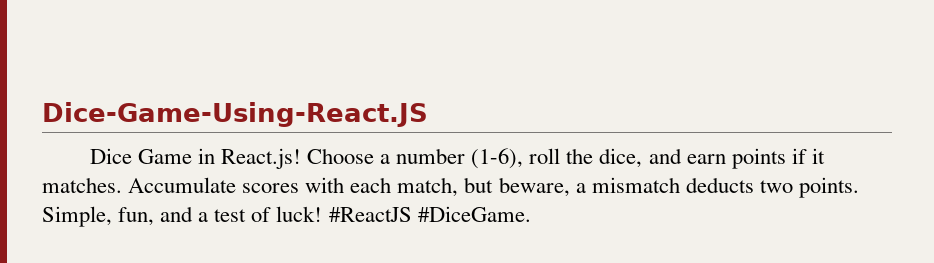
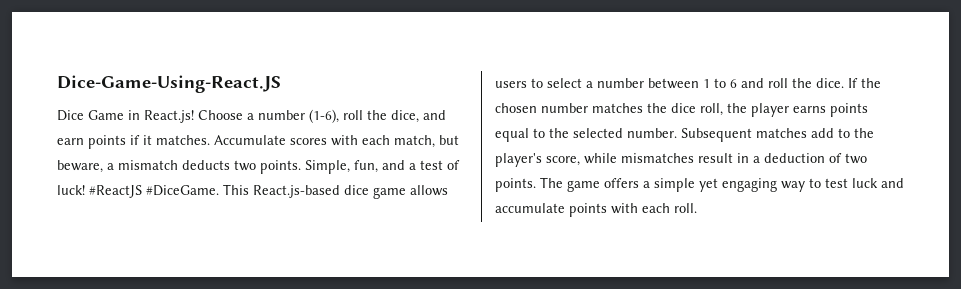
(531, 214) none -> [223,184,448,199] [495,78,881,89] [495,103,868,117] [495,128,874,142] [495,153,867,167] [495,177,904,192] [495,203,697,217] This React.js-based dice game allows users to select a number between 1 to 6 and roll the dice. If the chosen number matches the dice roll, the player earns points equal to the selected number. Subsequent matches add to the player's score, while mismatches result in a deduction of two points. The game offers a simple yet engaging way to test luck and accumulate points with each roll.

